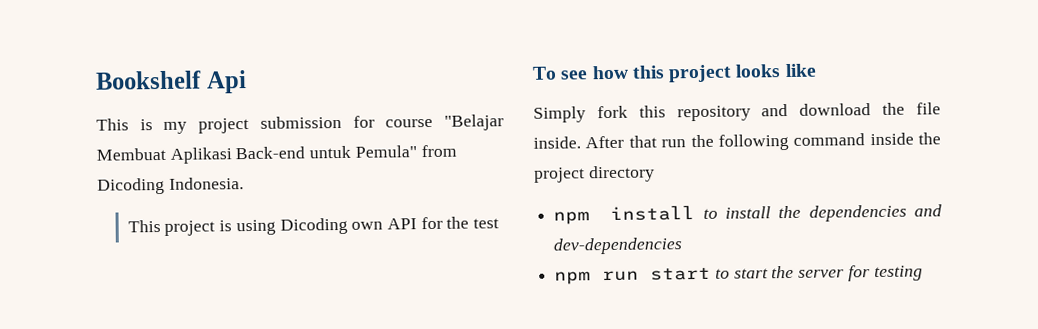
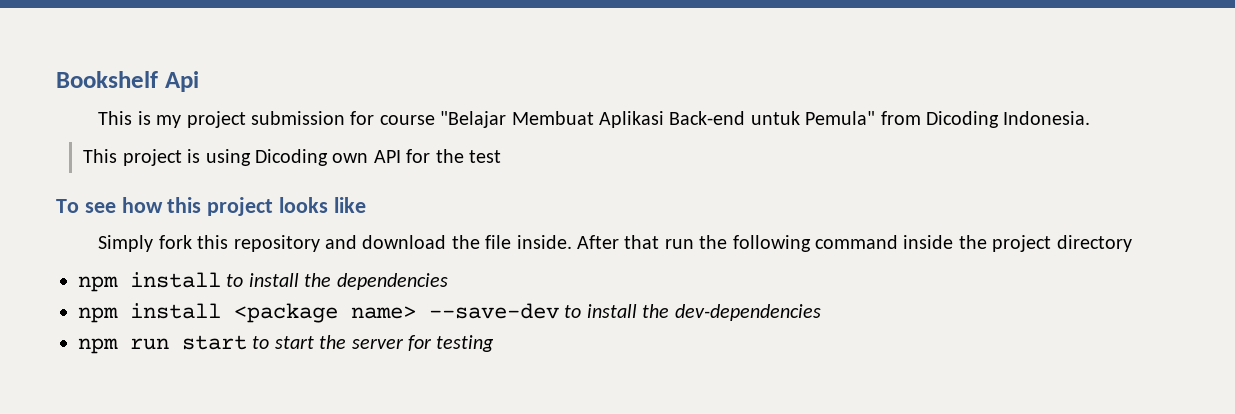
[914,204,942,217] and -> [78,303,670,323] // npm install <package name> --save-dev to install the

